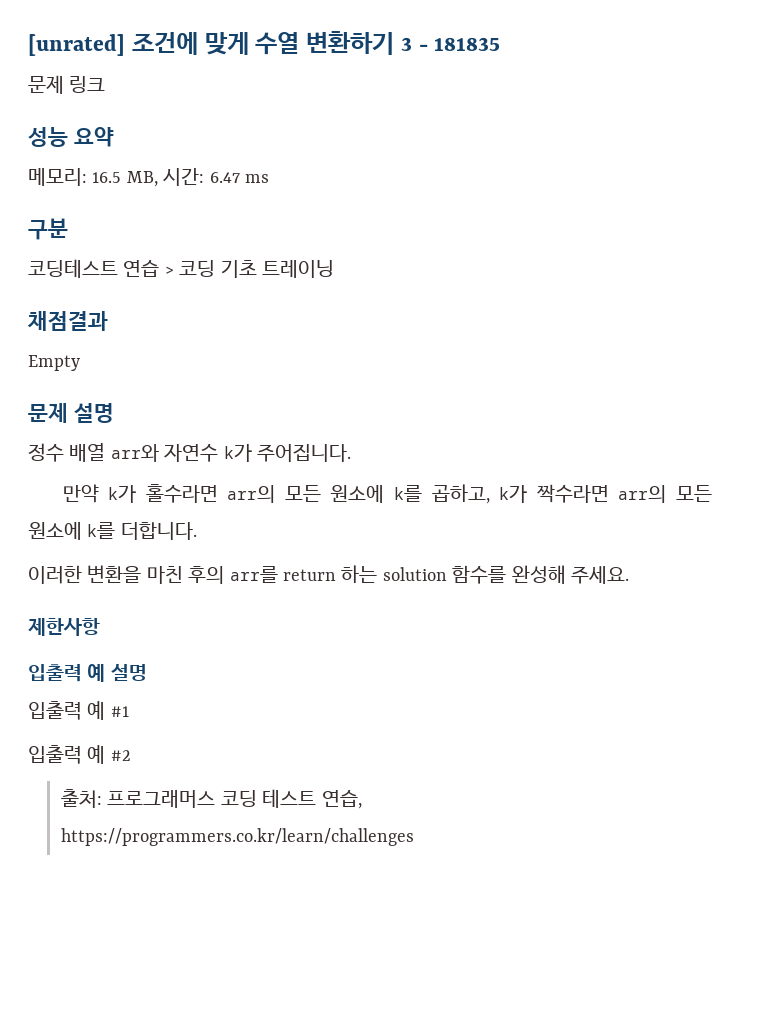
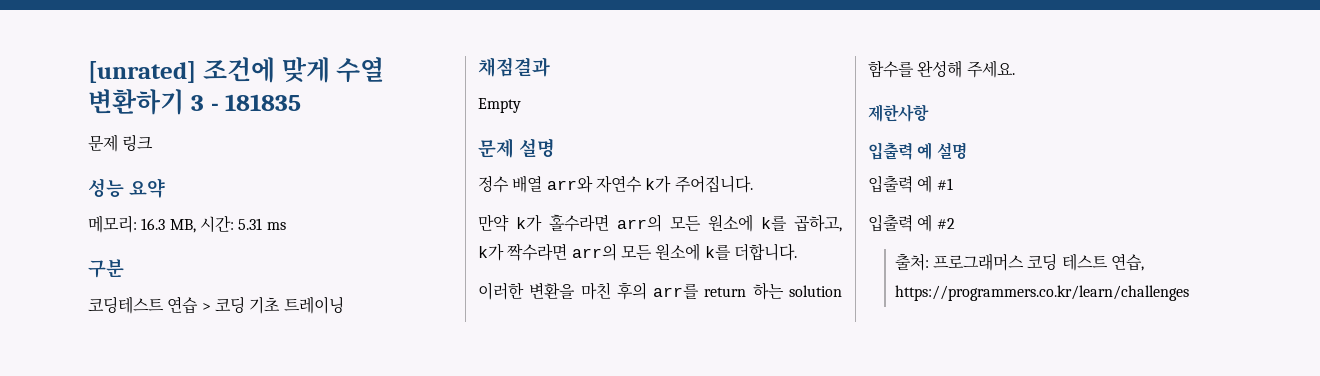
[92,172,122,183] 16.5 -> [141,218,166,230] 16.3
[209,172,240,183] 6.47 -> [238,218,263,230] 5.31

